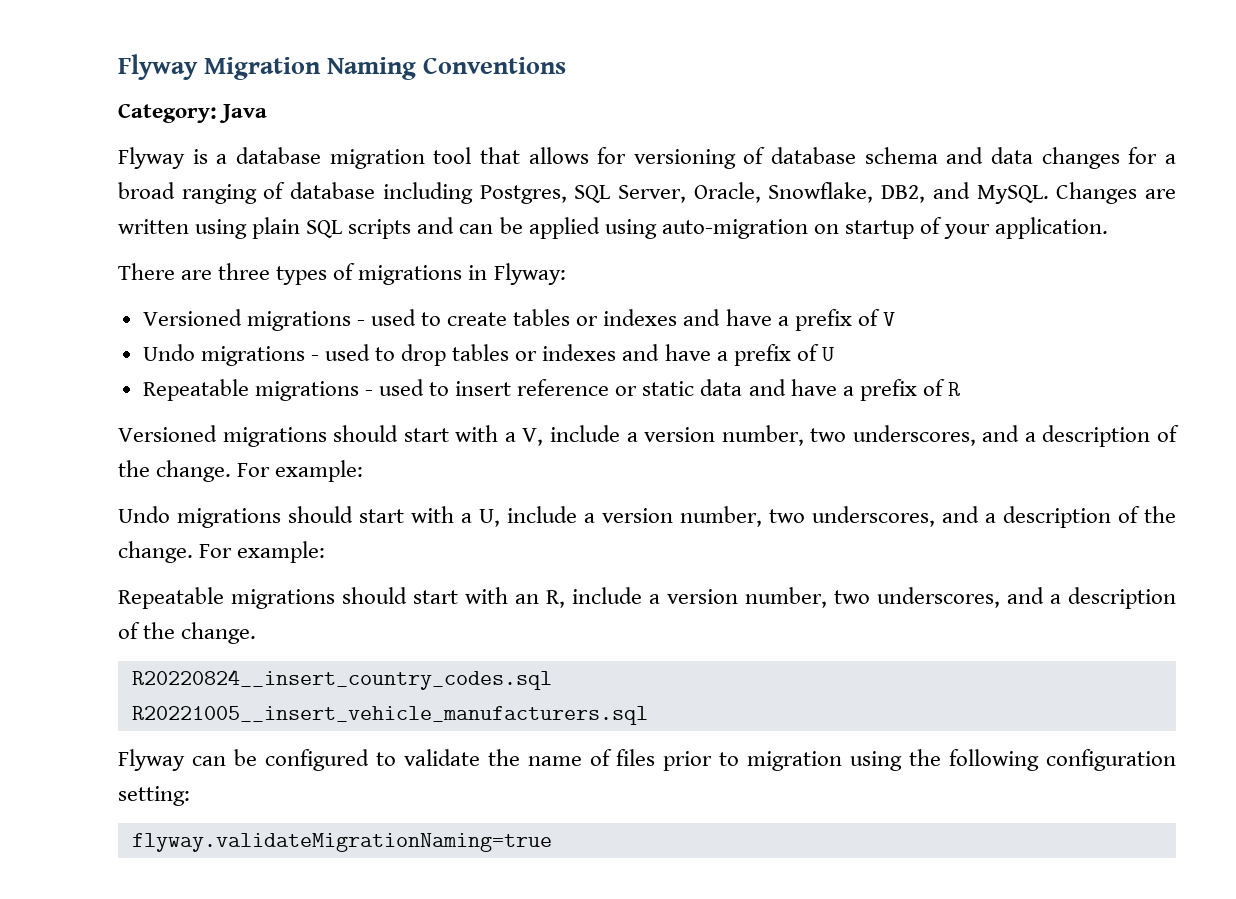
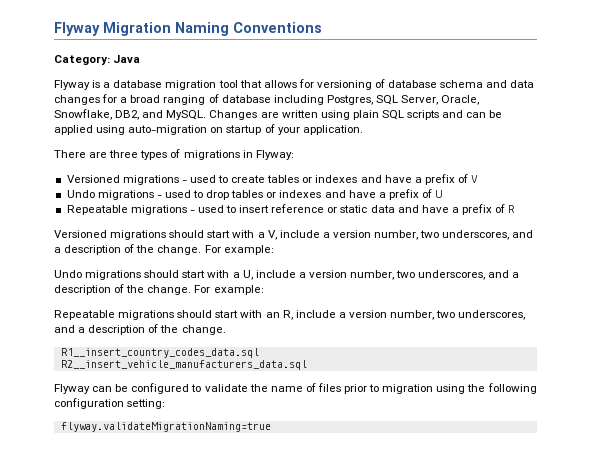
[131,669,552,690] [131,706,648,725] R20220824__insert_country_codes.sql // R20221005__insert_vehicle_manufacturers.sql -> [60,348,259,358] [60,360,307,370] R1__insert_country_codes_data.sql // R2__insert_vehicle_manufacturers_data.sql

